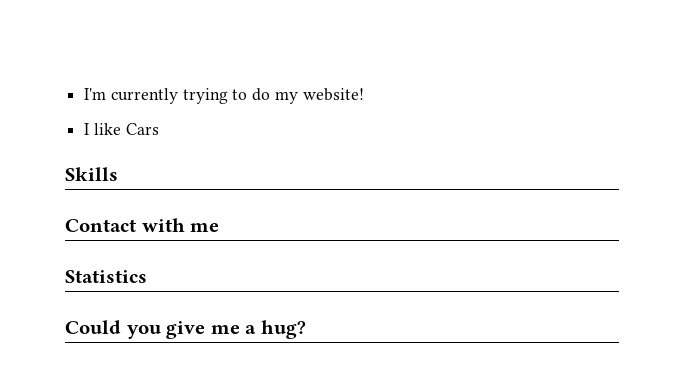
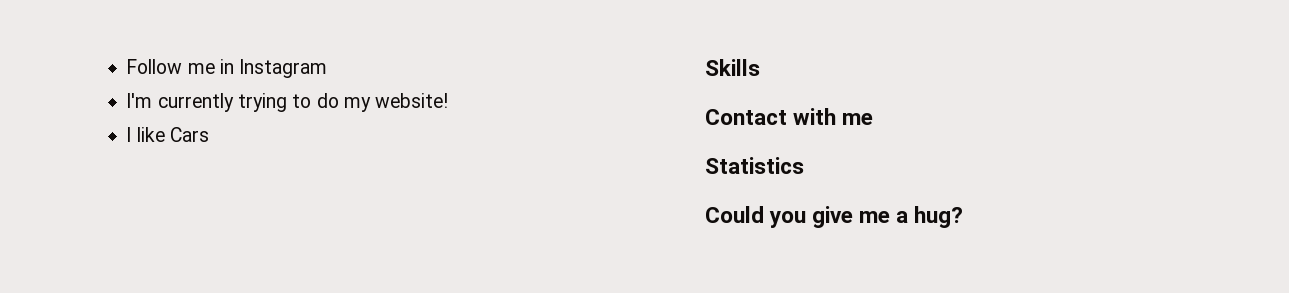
(84, 94) none -> [126,59,328,78] Follow me in Instagram //

